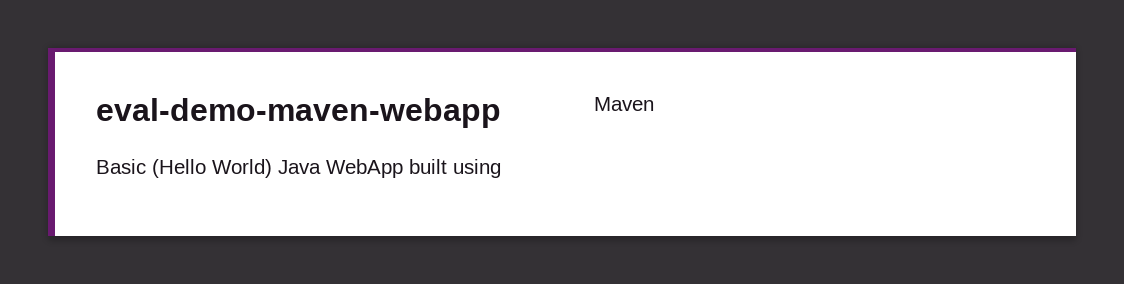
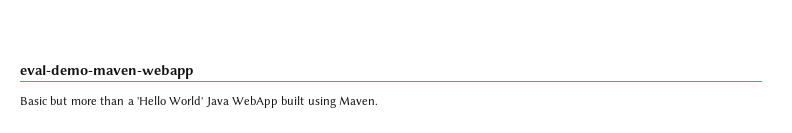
[152,159,272,178] (Hello World) -> [50,96,204,105] but more than a 'Hello World'
[594,97,654,111] Maven -> [339,96,379,105] Maven.

